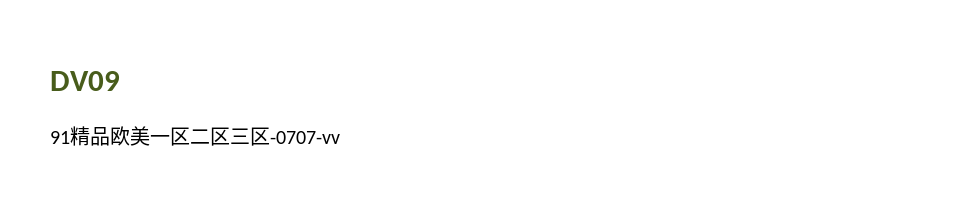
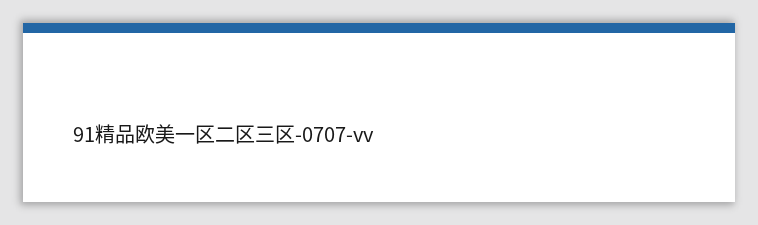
[50,71,120,91] DV09 // -> (73, 134) none

